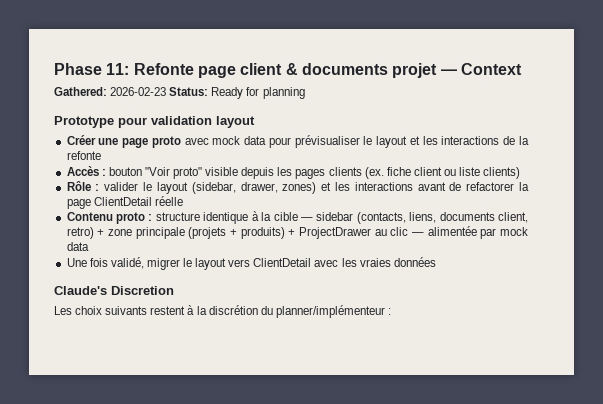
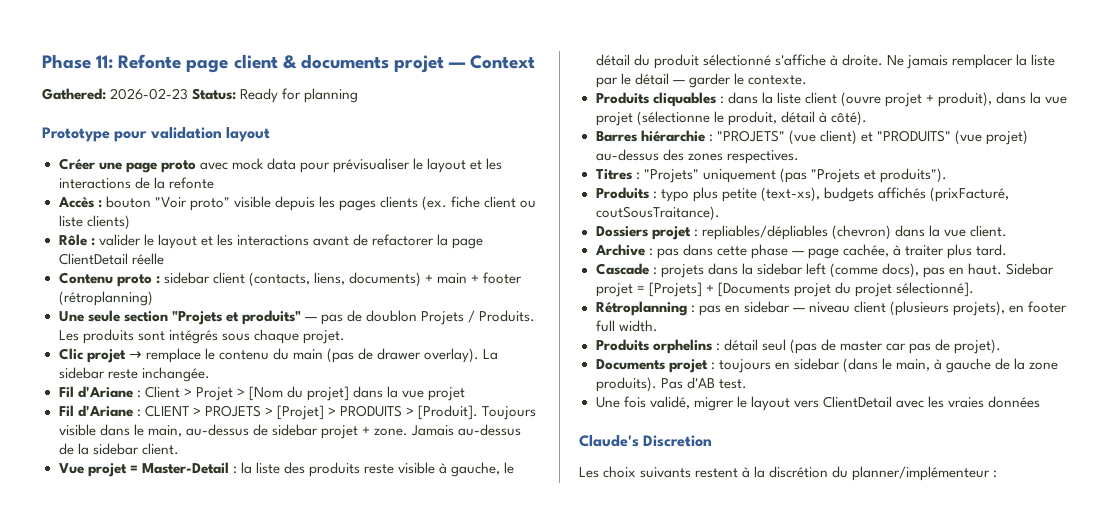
[191,182,317,194] (sidebar, drawer, zones) -> (197, 241) none
[155,211,528,224] [66,226,528,239] [66,242,89,251] structure identique à la cible — sidebar (contacts, liens, documents client, retro) + zone principale (projets + produits) + ProjectDrawer au clic — alimentée par mock data -> [163,272,523,287] [58,291,153,306] [58,310,536,325] [58,329,345,344] [58,348,499,363] [58,367,210,382] [58,386,466,401] [58,405,537,420] [58,424,522,439] [58,443,179,455] [58,462,515,477] [595,54,1056,69] [595,73,807,88] [595,92,1068,107] [595,111,867,126] [595,130,1028,145] [595,149,799,164] [595,168,947,183] [595,187,1009,202] [595,206,720,221] [595,225,1007,240] [594,244,1008,259] [595,263,1055,278] [595,282,974,297] [595,301,1068,316] [595,320,658,332] [595,339,1002,354] [595,358,1059,373] [595,377,747,392] sidebar client (contacts, liens, documents) + main + footer (rétroplanning) // Une seule section "Projets et produits" — pas de doublon Projets / Produits. Les produits sont intégrés sous chaque projet. // Clic projet → remplace le contenu du main (pas de drawer overlay). La sidebar reste inchangée. // Fil d'Ariane : Client > Projet > [Nom du projet] dans la vue projet // Fil d'Ariane : CLIENT > PROJETS > [Projet] > PRODUITS > [Produit]. Toujours visible dans le main, au-dessus de sidebar projet + zone. Jamais au-dessus de la sidebar client. // Vue projet = Master-Detail : la liste des produits reste visible à gauche, le détail du produit sélectionné s'affiche à droite. Ne jamais remplacer la liste par le détail — garder le contexte. // Produits cliquables : dans la liste client (ouvre projet + produit), dans la vue projet (sélectionne le produit, détail à côté). // Barres hiérarchie : "PROJETS" (vue client) et "PRODUITS" (vue projet) au-dessus des zones respectives. // Titres : "Projets" uniquement (pas "Projets et produits"). // Produits : typo plus petite (text-xs), budgets affichés (prixFacturé, coutSousTraitance). // Dossiers projet : repliables/dépliables (chevron) dans la vue client. // Archive : pas dans cette phase — page cachée, à traiter plus tard. // Cascade : projets dans la sidebar left (comme docs), pas en haut. Sidebar projet = [Projets] + [Documents projet du projet sélectionné]. // Rétroplanning : pas en sidebar — niveau client (plusieurs projets), en footer full width. // Produits orphelins : détail seul (pas de master car pas de projet). // Documents projet : toujours en sidebar (dans le main, à gauche de la zone produits). Pas d'AB test.

